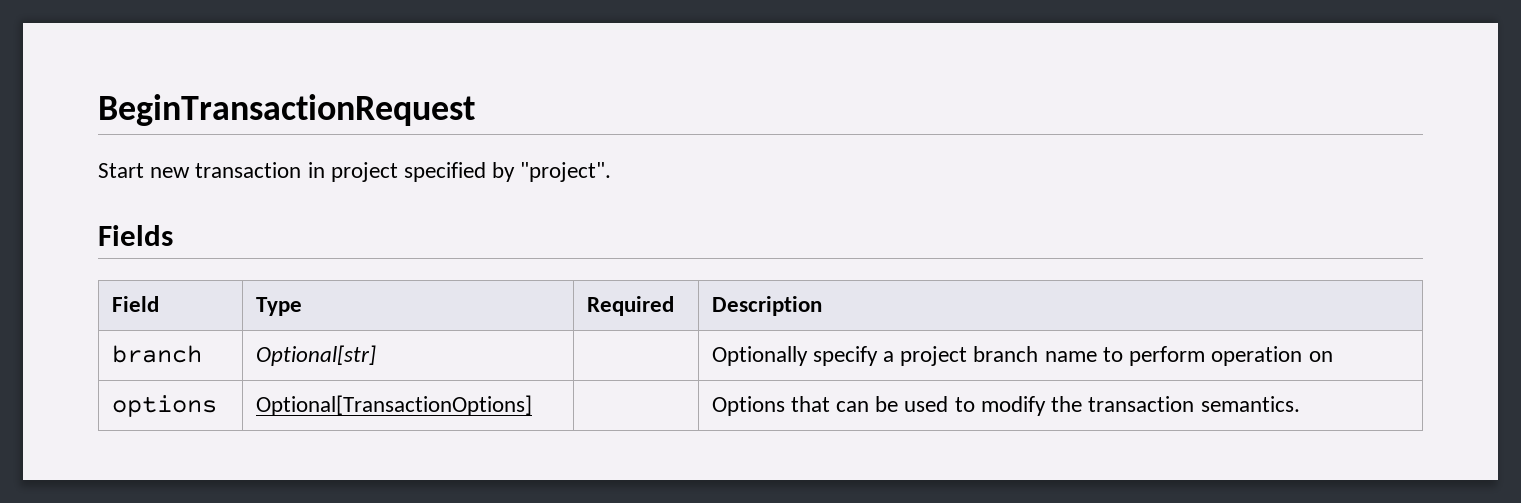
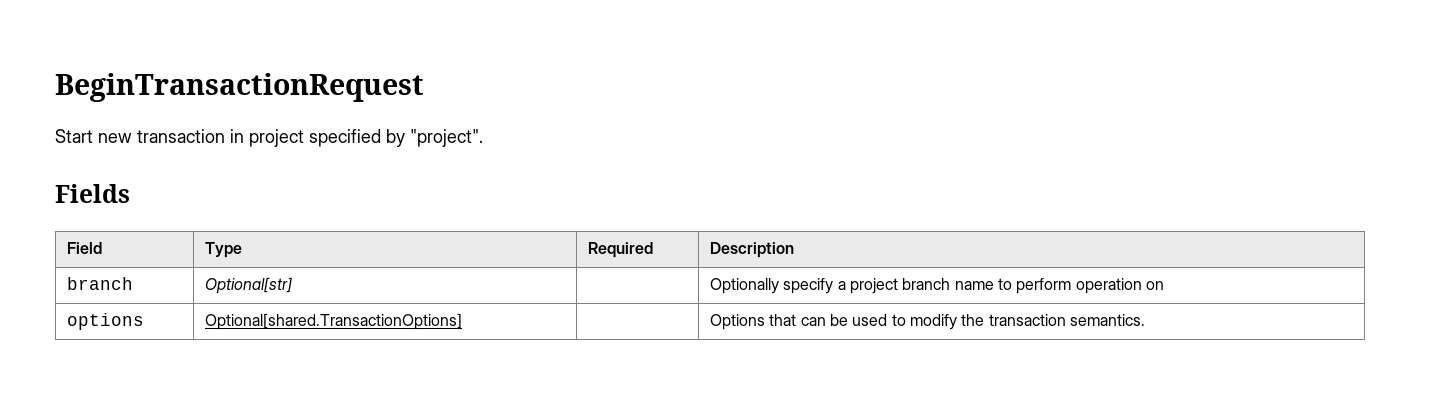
[255,395,532,416] Optional[TransactionOptions] -> [204,313,462,330] Optional[shared.TransactionOptions]

